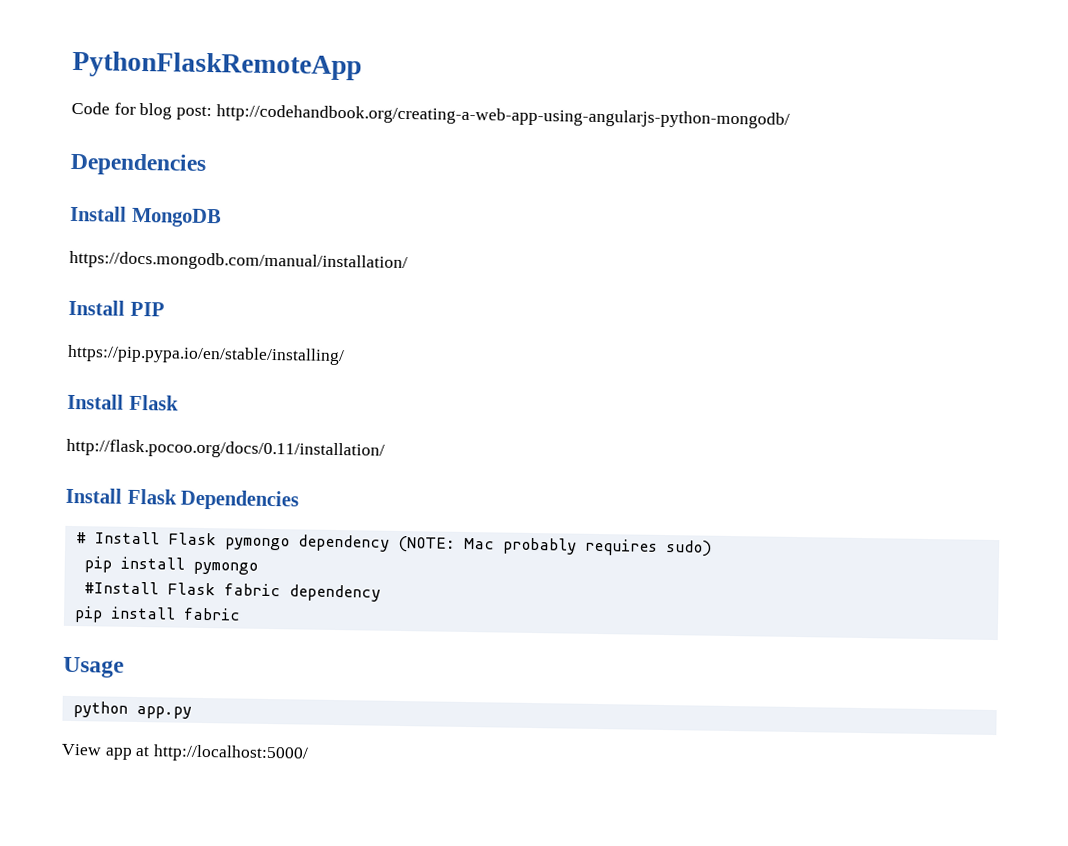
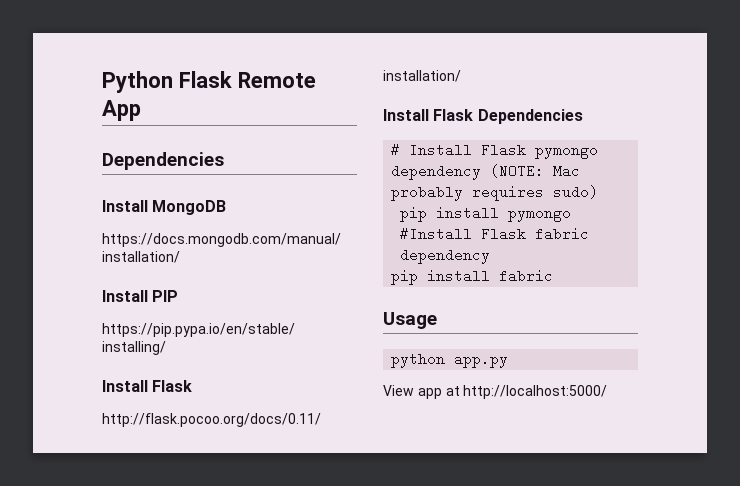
[72,50,362,81] [71,101,790,129] PythonFlaskRemoteApp // Code for blog post: http://codehandbook.org/creating-a-web-app-using-angularjs-python-mongodb/ -> [102,71,316,93] [102,100,141,121] Python Flask Remote App

